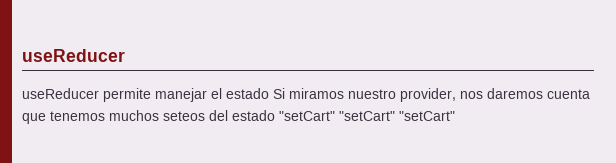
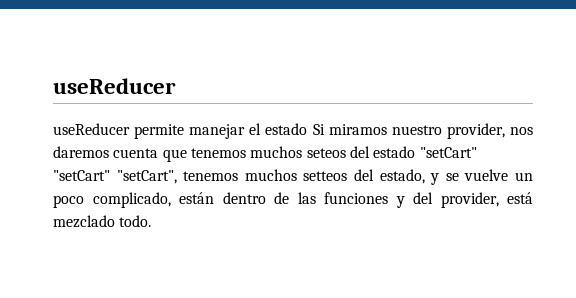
[399,111,455,121] "setCart" -> [116,169,534,185] [53,192,533,208] [53,215,152,228] "setCart", tenemos muchos setteos del estado, y se vuelve un poco complicado, están dentro de las funciones y del provider, está mezclado todo.

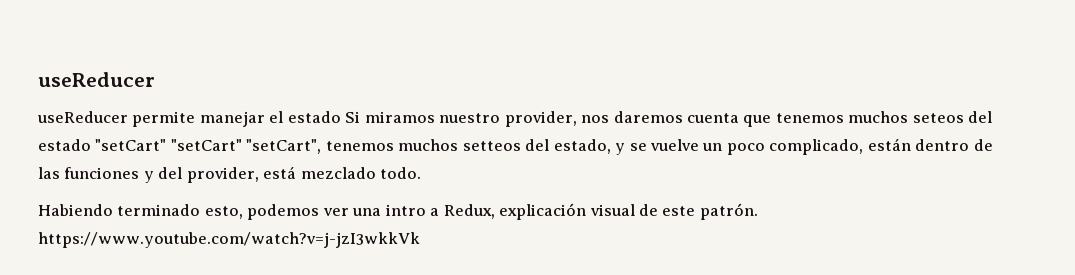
(152, 221) none -> [38,203,758,220] [38,232,420,248] // Habiendo terminado esto, podemos ver una intro a Redux, explicación visual de este patrón. https://www.youtube.com/watch?v=j-jzI3wkkVk

